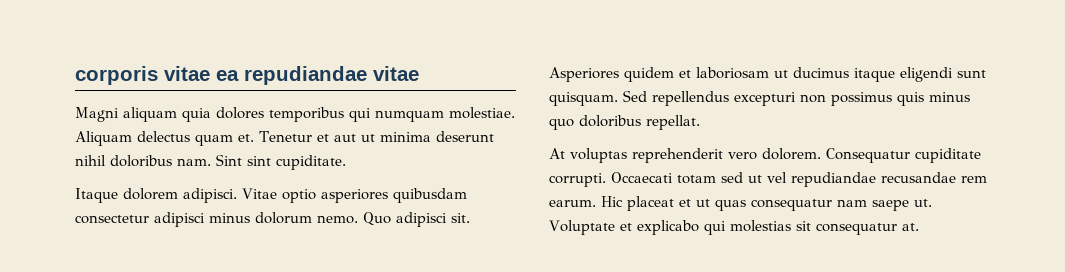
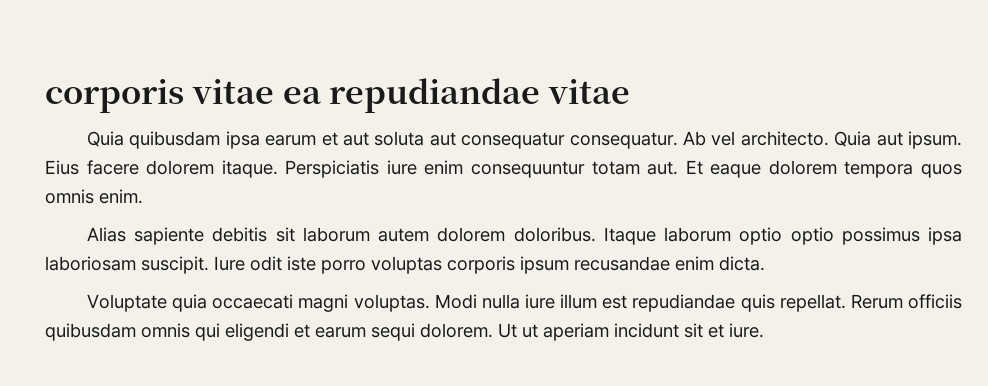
[75,107,515,122] [75,131,494,146] [75,154,346,170] [75,188,467,203] [75,212,470,227] [549,67,986,82] [549,90,970,106] [549,115,700,130] [549,148,981,163] [549,172,987,187] [549,196,932,211] [549,220,919,235] Magni aliquam quia dolores temporibus qui numquam molestiae. Aliquam delectus quam et. Tenetur et aut ut minima deserunt nihil doloribus nam. Sint sint cupiditate. // Itaque dolorem adipisci. Vitae optio asperiores quibusdam consectetur adipisci minus dolorum nemo. Quo adipisci sit. Asperiores quidem et laboriosam ut ducimus itaque eligendi sunt quisquam. Sed repellendus excepturi non possimus quis minus quo doloribus repellat. // At voluptas reprehenderit vero dolorem. Consequatur cupiditate corrupti. Occaecati totam sed ut vel repudiandae recusandae rem earum. Hic placeat et ut quas consequatur nam saepe ut. Voluptate et explicabo qui molestias sit consequatur at. -> [86,131,962,149] [45,160,962,178] [45,189,143,204] [86,227,963,245] [45,256,765,274] [86,294,963,312] [45,323,764,341] Quia quibusdam ipsa earum et aut soluta aut consequatur consequatur. Ab vel architecto. Quia aut ipsum. Eius facere dolorem itaque. Perspiciatis iure enim consequuntur totam aut. Et eaque dolorem tempora quos omnis enim. // Alias sapiente debitis sit laborum autem dolorem doloribus. Itaque laborum optio optio possimus ipsa laboriosam suscipit. Iure odit iste porro voluptas corporis ipsum recusandae enim dicta. // Voluptate quia occaecati magni voluptas. Modi nulla iure illum est repudiandae quis repellat. Rerum officiis quibusdam omnis qui eligendi et earum sequi dolorem. Ut ut aperiam incidunt sit et iure.

